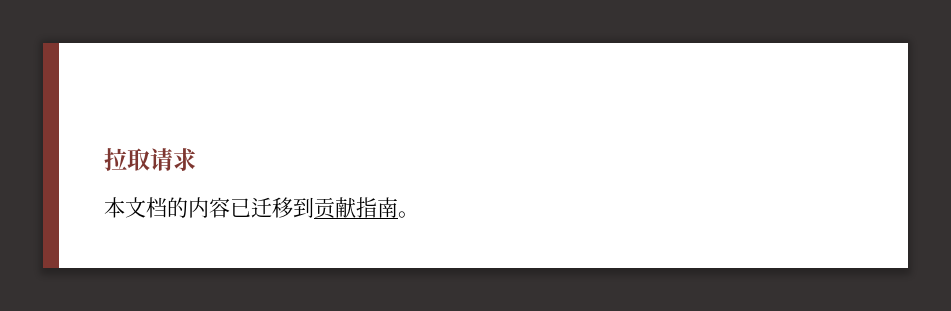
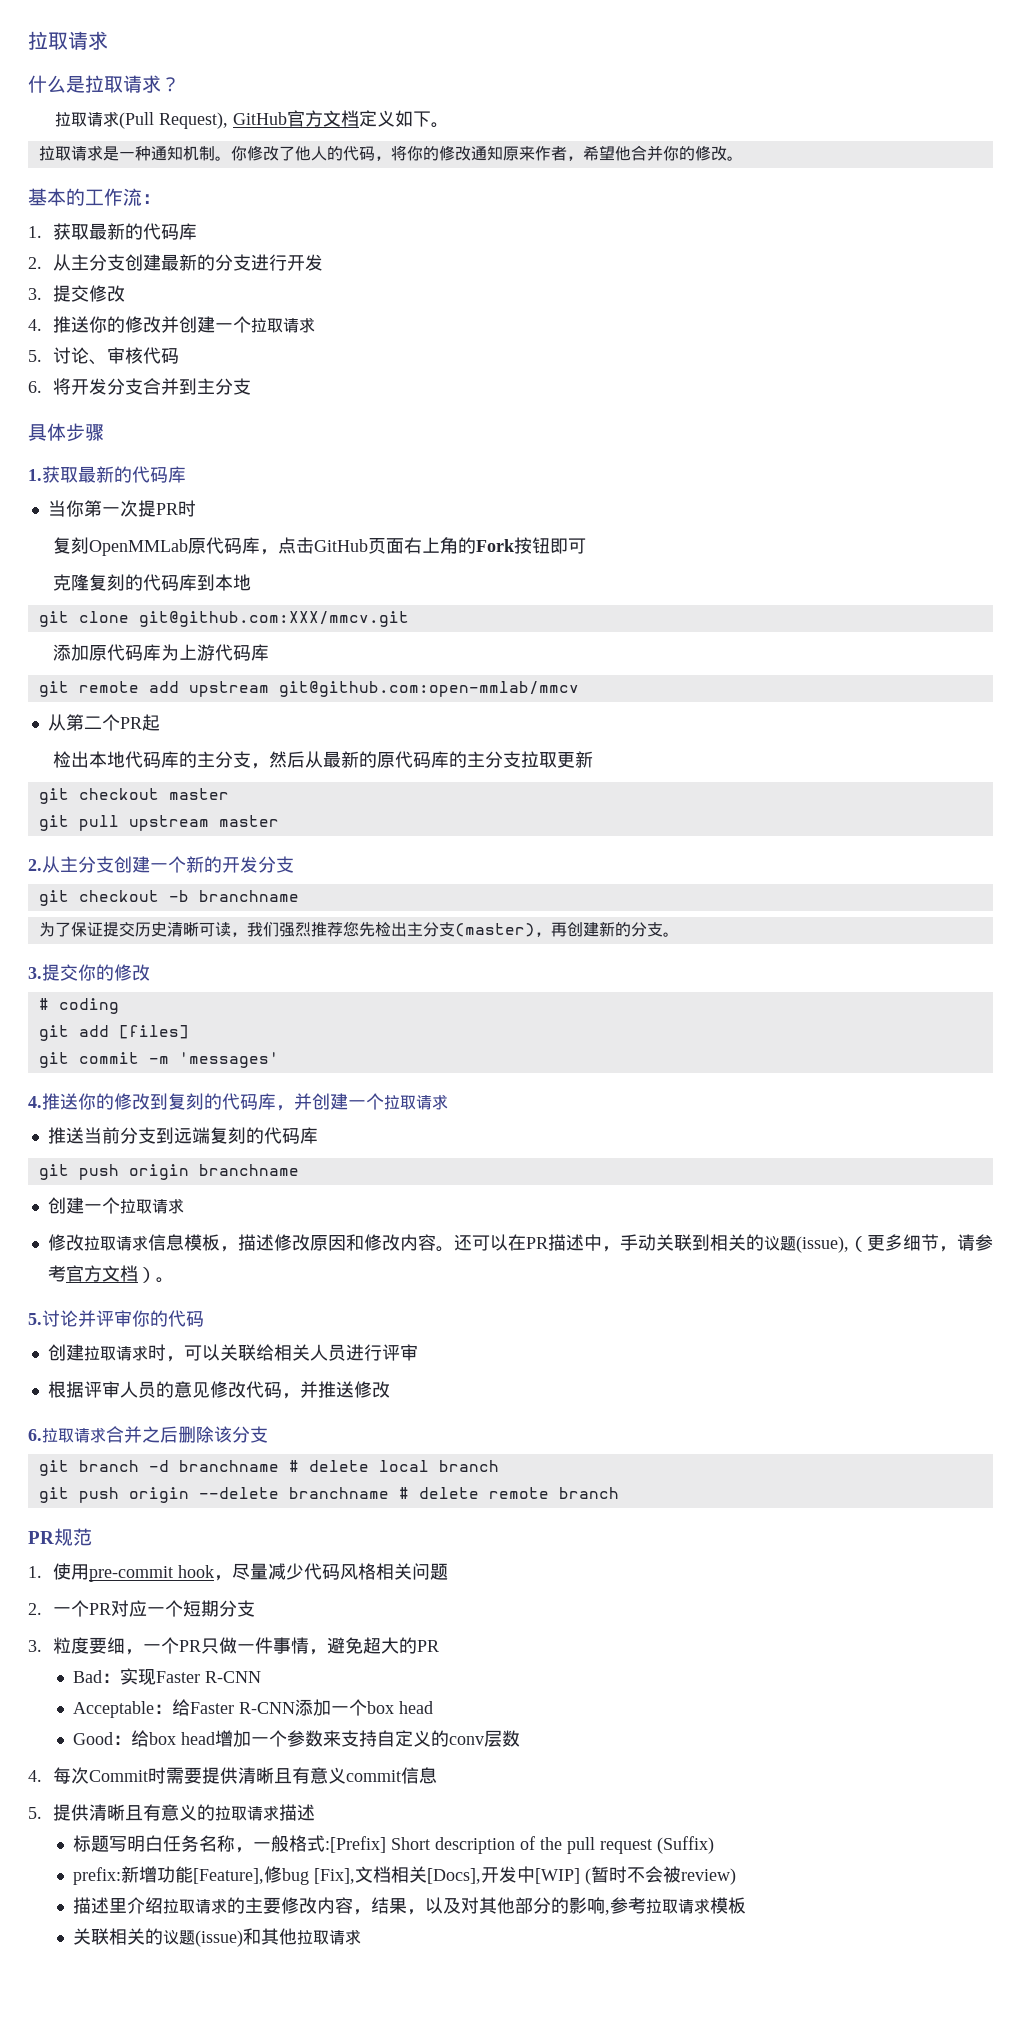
[104,148,196,171] [104,197,419,219] 拉取请求 // 本文档的内容已迁移到贡献指南。 -> [28,31,108,50] [28,75,180,93] [55,110,450,129] [38,145,743,161] [28,188,161,206] [28,223,198,240] [28,254,324,271] [28,285,126,302] [28,316,316,333] [28,347,180,365] [28,378,252,395] [28,423,104,442] [28,466,186,483] [47,500,196,517] [53,537,587,556] [53,574,252,591] [38,611,409,627] [53,644,270,661] [38,681,579,697] [47,714,160,731] [53,751,594,769] [38,788,229,804] [38,815,279,831] [28,856,294,873] [38,890,299,906] [38,921,679,937] [28,964,150,981] [38,998,119,1014] [38,1025,189,1041] [38,1052,279,1068] [28,1093,448,1111] [47,1127,318,1144] [38,1164,299,1180] [47,1197,184,1214] [47,1234,993,1253] [47,1265,174,1283] [28,1310,204,1327] [47,1344,418,1362] [47,1381,390,1399] [28,1426,268,1443] [38,1460,499,1476] [38,1487,619,1503] [28,1528,92,1546] [28,1563,449,1582] [28,1600,256,1617] [28,1637,440,1655] [72,1668,261,1685] [72,1699,433,1718] [72,1730,520,1747] [28,1767,438,1784] [28,1804,316,1821] [72,1835,714,1854] [72,1866,736,1885] [72,1897,746,1915] [72,1928,361,1947] 拉取请求 // 什么是拉取请求？ // 拉取请求(Pull Request), GitHub官方文档定义如下。 // 拉取请求是一种通知机制。你修改了他人的代码，将你的修改通知原来作者，希望他合并你的修改。 // 基本的工作流： // 1.获取最新的代码库 // 2.从主分支创建最新的分支进行开发 // 3.提交修改 // 4.推送你的修改并创建一个拉取请求 // 5.讨论、审核代码 // 6.将开发分支合并到主分支 // 具体步骤 // 1.获取最新的代码库 // 当你第一次提PR时 // 复刻OpenMMLab原代码库，点击GitHub页面右上角的Fork按钮即可 // 克隆复刻的代码库到本地 // git clone git@github.com:XXX/mmcv.git // 添加原代码库为上游代码库 // git remote add upstream git@github.com:open-mmlab/mmcv // 从第二个PR起 // 检出本地代码库的主分支，然后从最新的原代码库的主分支拉取更新 // git checkout master // git pull upstream master // 2.从主分支创建一个新的开发分支 // git checkout -b branchname // 为了保证提交历史清晰可读，我们强烈推荐您先检出主分支(master)，再创建新的分支。 // 3.提交你的修改 // # coding // git add [files] // git commit -m 'messages' // 4.推送你的修改到复刻的代码库，并创建一个拉取请求 // 推送当前分支到远端复刻的代码库 // git push origin branchname // 创建一个拉取请求 // 修改拉取请求信息模板，描述修改原因和修改内容。还可以在PR描述中，手动关联到相关的议题(issue),（更多细节，请参考官方文档）。 // 5.讨论并评审你的代码 // 创建拉取请求时，可以关联给相关人员进行评审 // 根据评审人员的意见修改代码，并推送修改 // 6.拉取请求合并之后删除该分支 // git branch -d branchname # delete local branch // git push origin --delete branchname # delete remote branch // PR规范 // 1.使用pre-commit hook，尽量减少代码风格相关问题 // 2.一个PR对应一个短期分支 // 3.粒度要细，一个PR只做一件事情，避免超大的PR // Bad：实现Faster R-CNN // Acceptable：给Faster R-CNN添加一个box head // Good：给box head增加一个参数来支持自定义的conv层数 // 4.每次Commit时需要提供清晰且有意义commit信息 // 5.提供清晰且有意义的拉取请求描述 // 标题写明白任务名称，一般格式:[Prefix] Short description of the pull request (Suffix) // prefix:新增功能[Feature],修bug [Fix],文档相关[Docs],开发中[WIP] (暂时不会被review) // 描述里介绍拉取请求的主要修改内容，结果，以及对其他部分的影响,参考拉取请求模板 // 关联相关的议题(issue)和其他拉取请求

